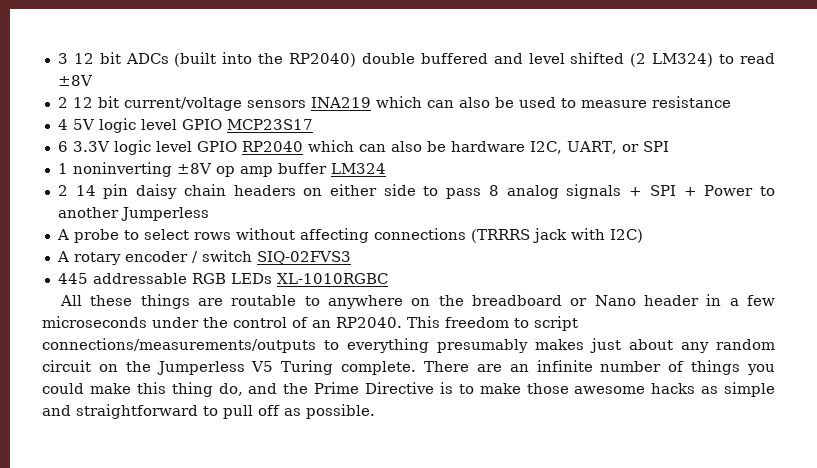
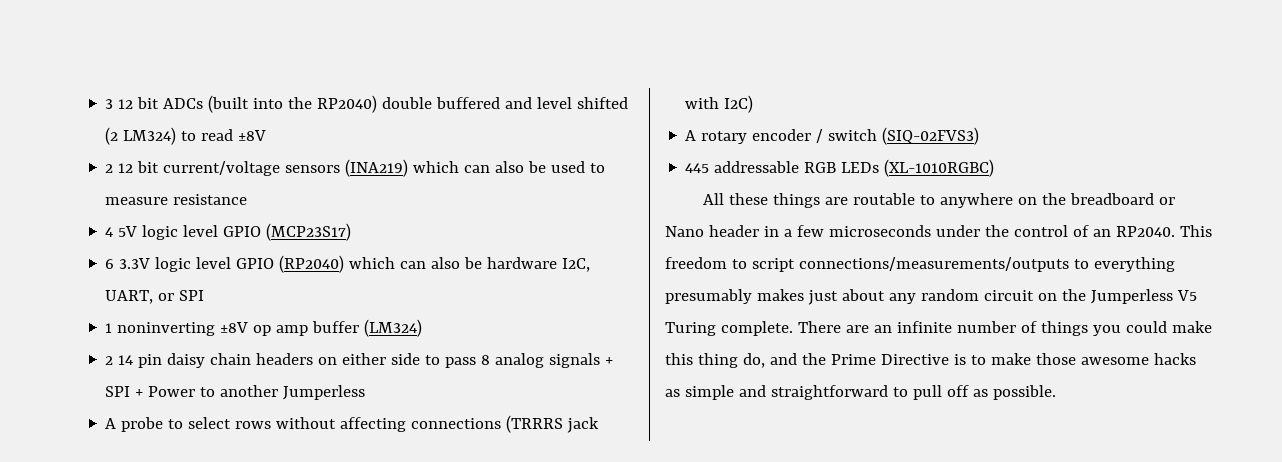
[310,97,371,108] INA219 -> [345,159,409,177] (INA219)
[226,119,313,130] MCP23S17 -> [266,223,352,241] (MCP23S17)
[241,141,303,152] RP2040 -> [279,255,345,273] (RP2040)
[330,163,386,174] LM324 -> [364,319,423,337] (LM324)
[256,251,351,264] SIQ-02FVS3 -> [882,127,980,145] (SIQ-02FVS3)
[276,273,388,284] XL-1010RGBC -> [884,159,995,177] (XL-1010RGBC)

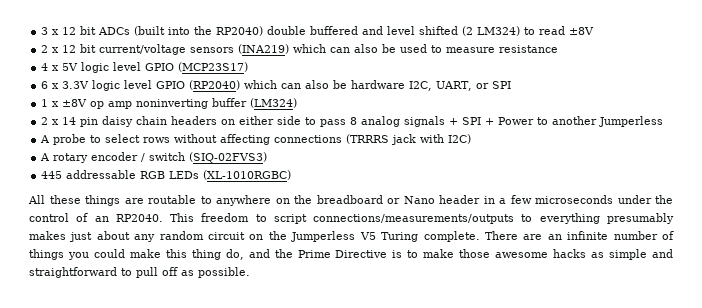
(114, 104) none -> [52,29,60,35] x
(114, 168) none -> [52,47,60,53] x
(114, 232) none -> [52,65,60,71] x
(115, 264) none -> [52,83,60,89] x
[117,322,216,336] noninverting -> [52,101,60,107] x
(309, 330) none -> [136,99,209,109] noninverting
(114, 360) none -> [52,119,60,125] x

